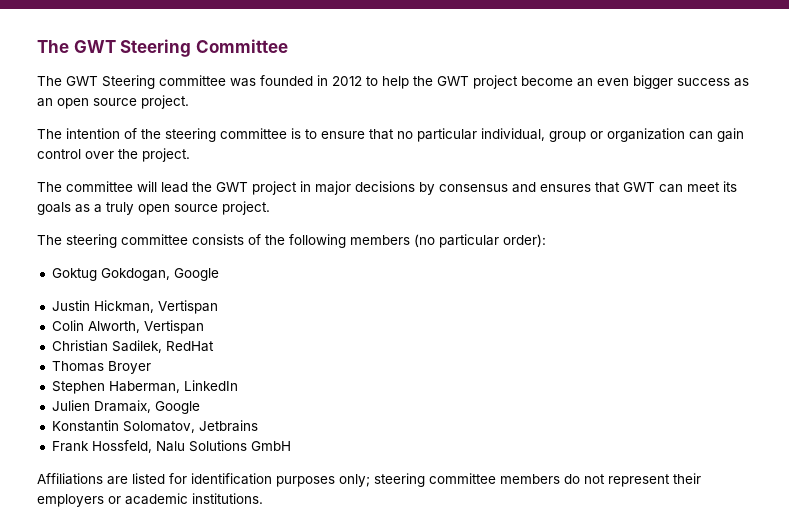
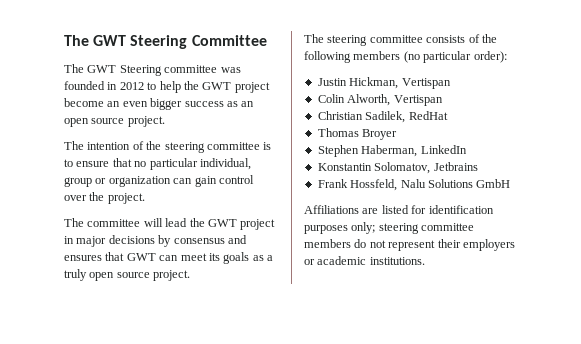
[51,268,219,281] // Goktug Gokdogan, Google -> (507, 57) none
[51,400,200,414] // Julien Dramaix, Google -> (467, 149) none

